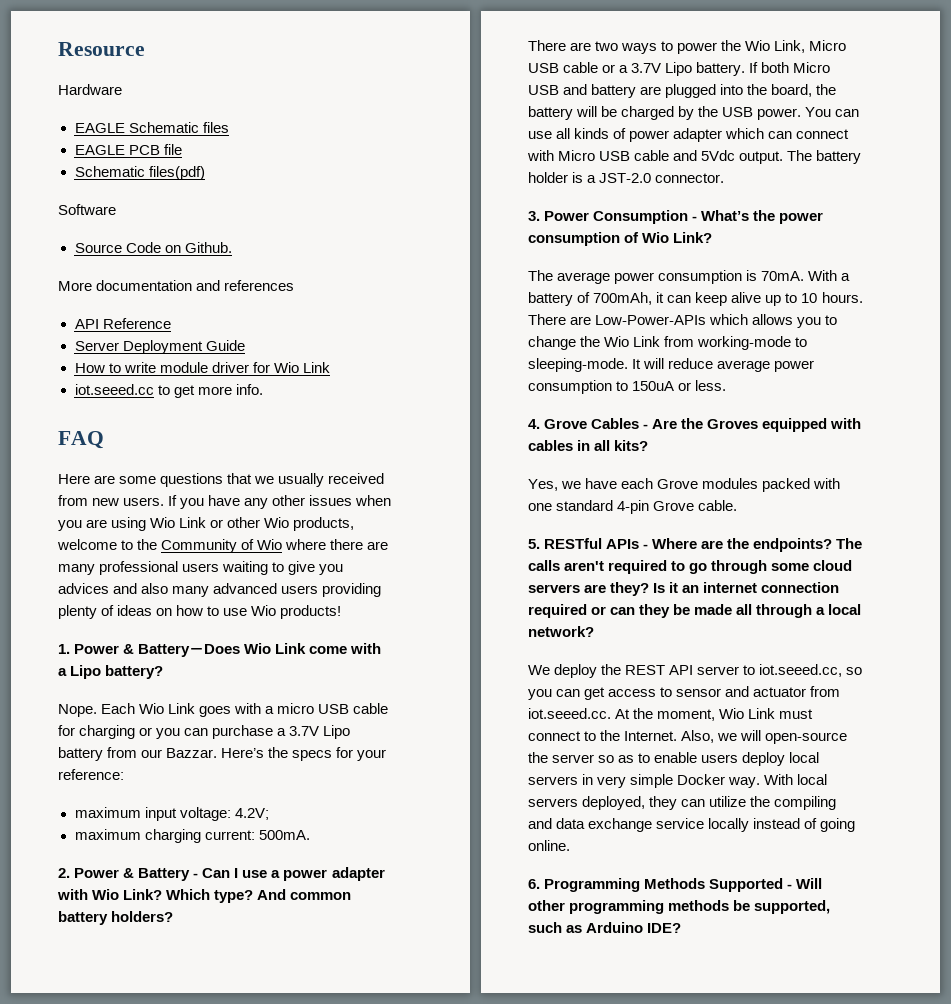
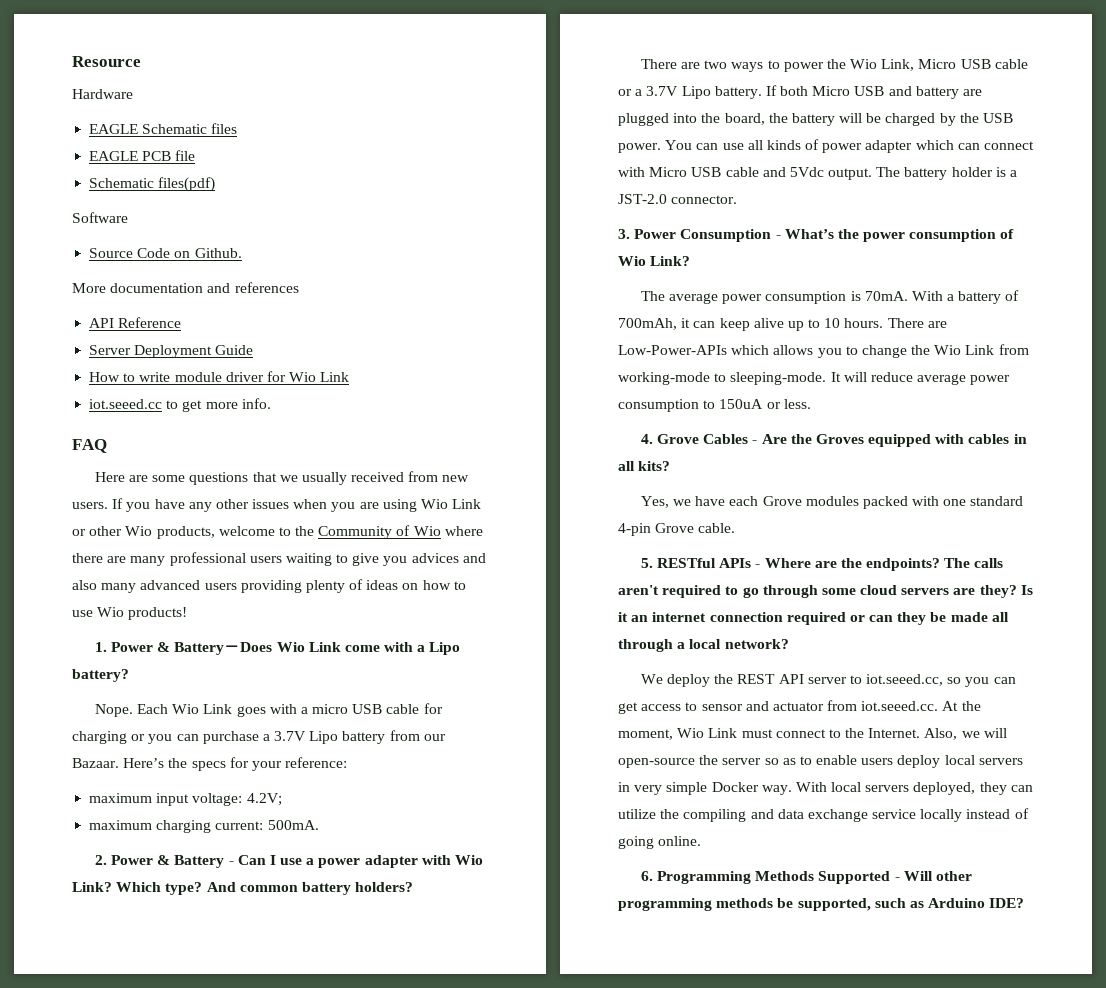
[166,748,218,758] Bazzar. -> [72,758,119,768] Bazaar.

